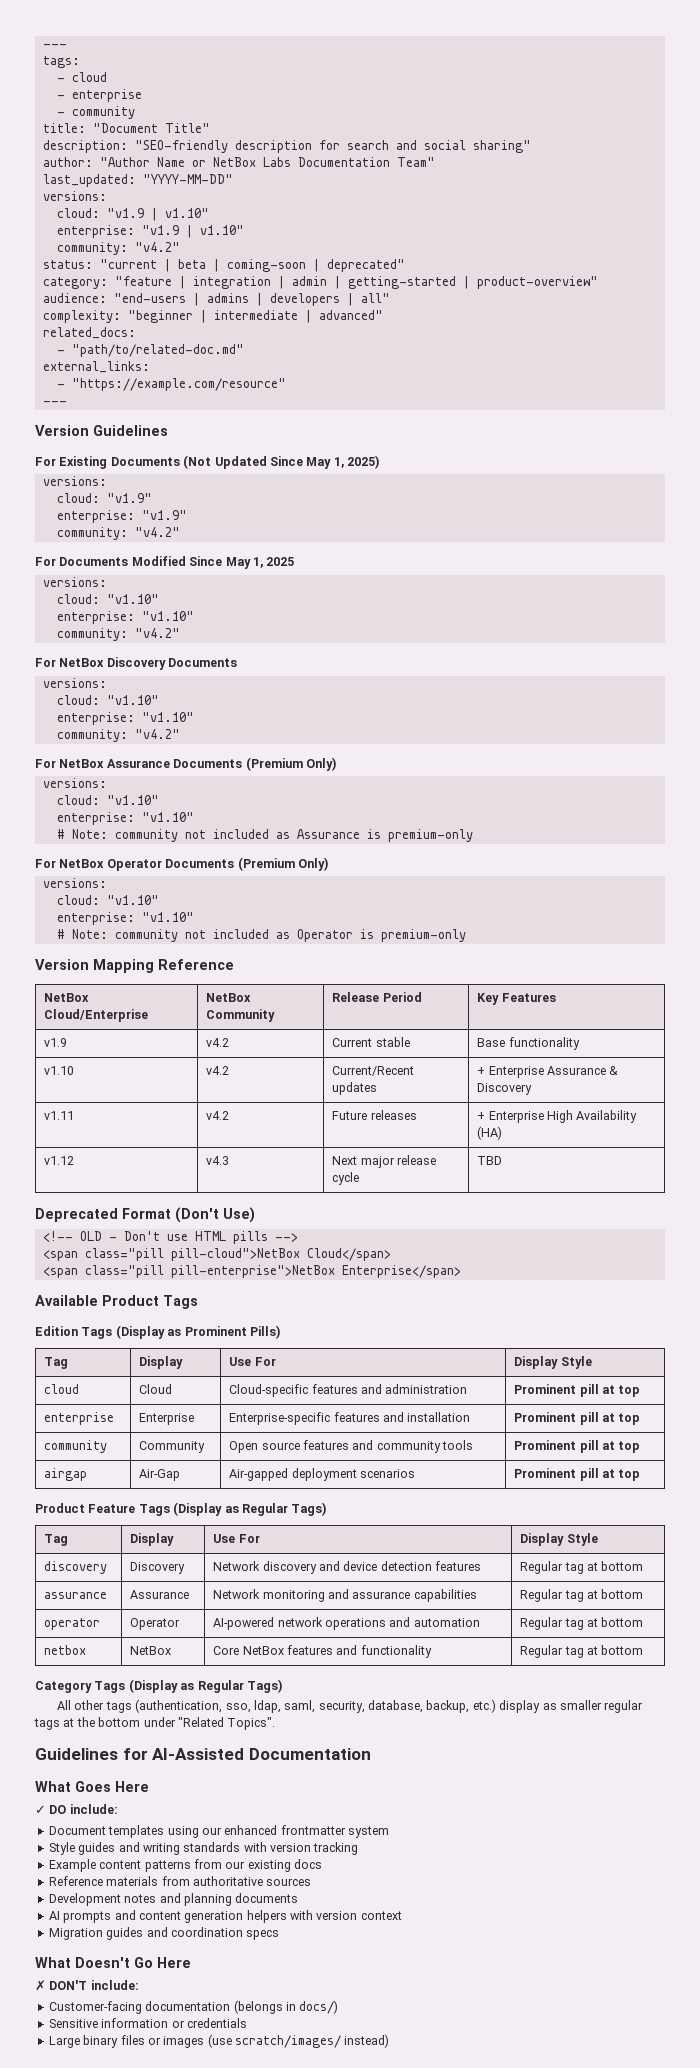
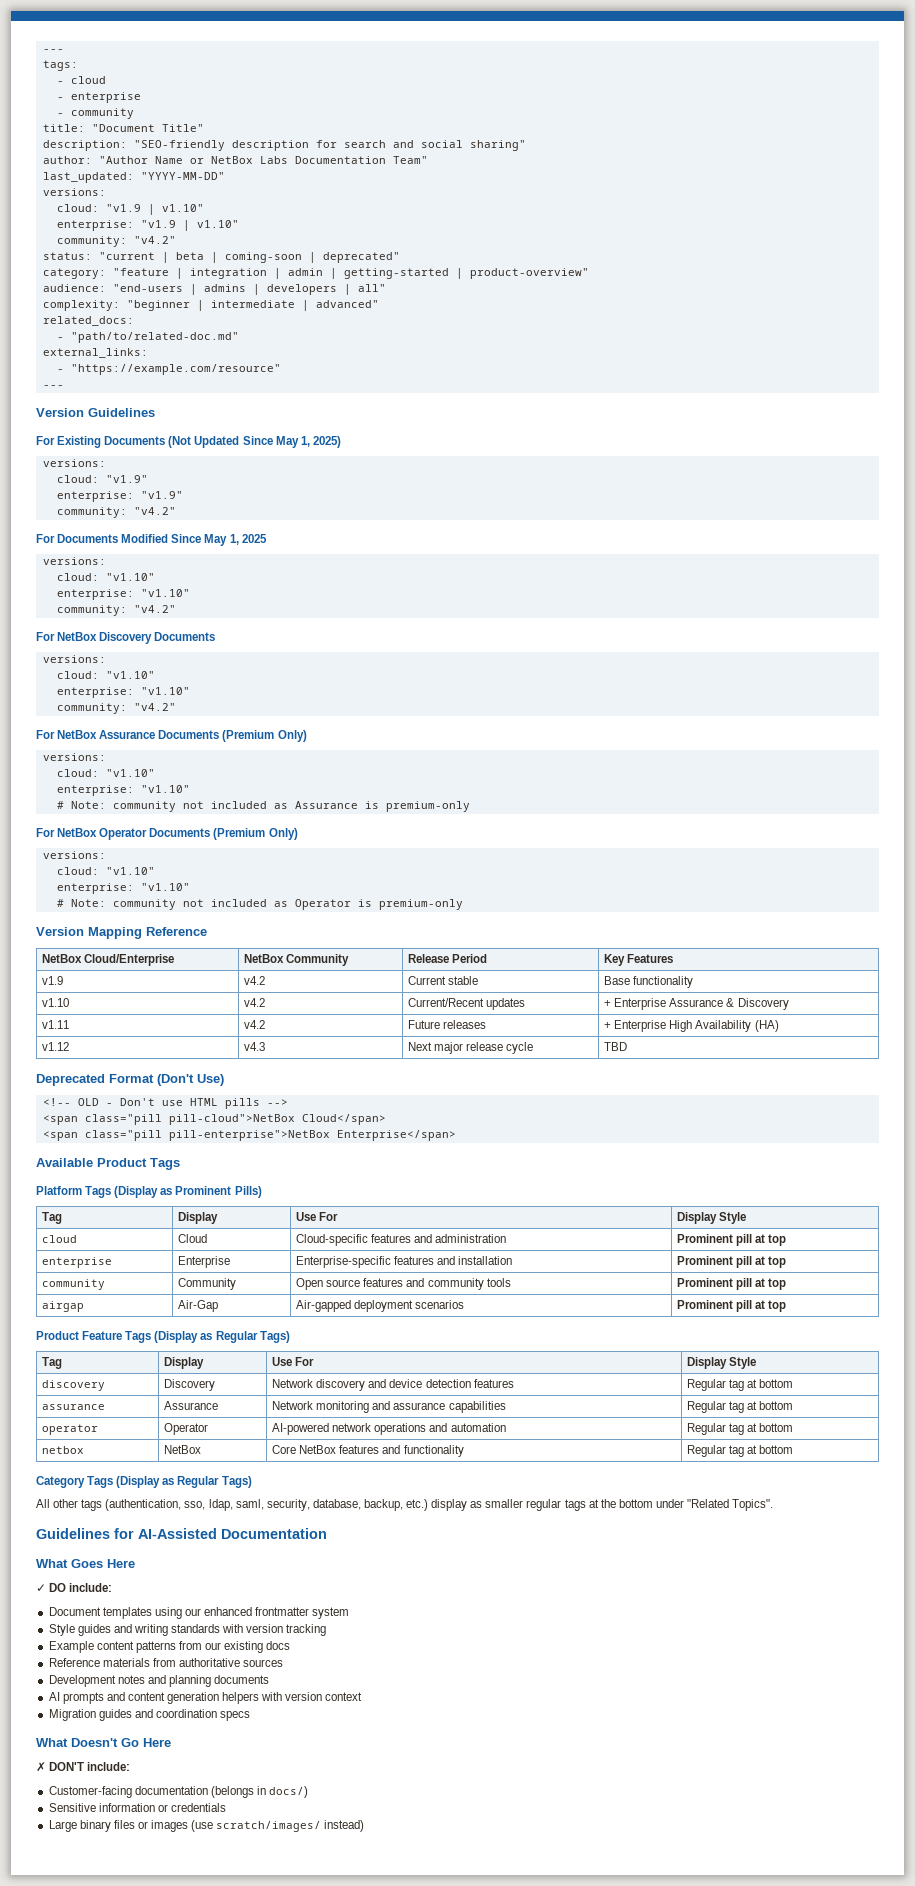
[35,1326,78,1336] Edition -> [36,1186,82,1195] Platform

